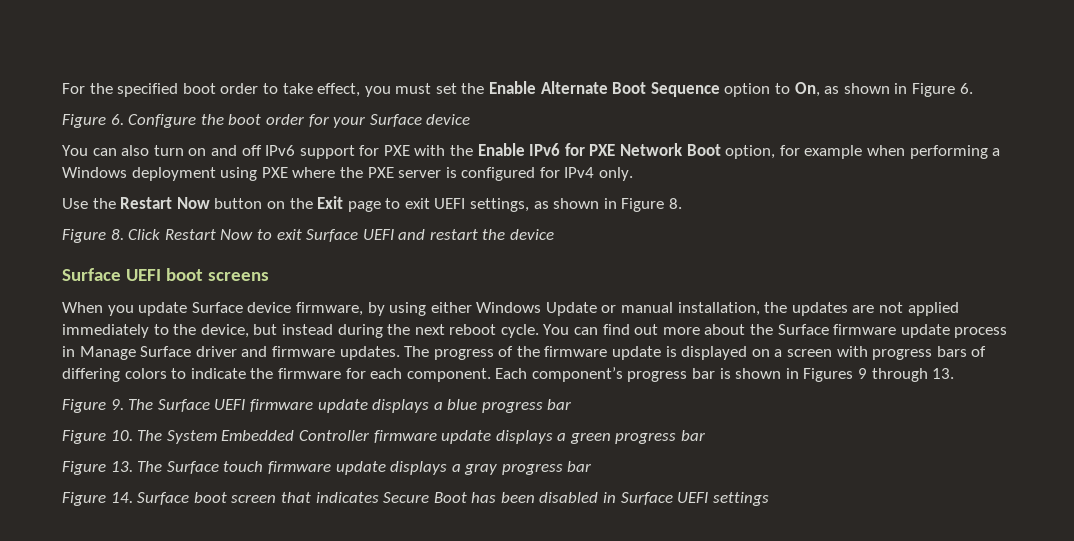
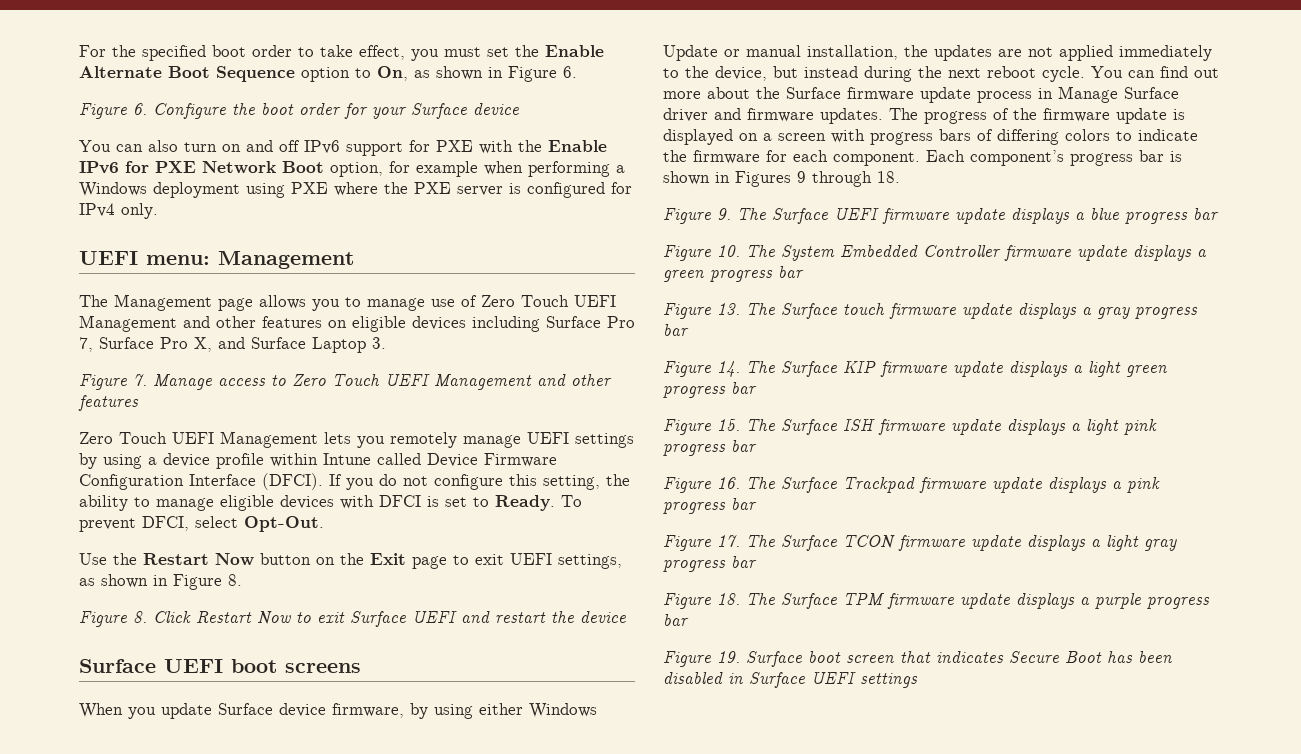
(634, 174) none -> [79,251,354,269] [79,294,616,311] [79,315,635,332] [79,337,386,353] [79,374,612,390] [78,395,139,411] [79,431,634,448] [79,453,557,469] [79,473,630,490] [79,495,582,511] [79,516,324,532] // UEFI menu: Management // The Management page allows you to manage use of Zero Touch UEFI Management and other features on eligible devices including Surface Pro 7, Surface Pro X, and Surface Laptop 3. // Figure 7. Manage access to Zero Touch UEFI Management and other features // Zero Touch UEFI Management lets you remotely manage UEFI settings by using a device profile within Intune called Device Firmware Configuration Interface (DFCI). If you do not configure this setting, the ability to manage eligible devices with DFCI is set to Ready. To prevent DFCI, select Opt-Out.
[932,368,955,379] 13. -> [877,171,900,183] 18.
(133, 497) none -> [746,361,1167,377] [663,382,757,398] [663,419,1157,435] [663,440,757,456] [663,477,1160,493] [663,498,757,514] [663,535,1177,551] [663,556,757,572] [663,593,1210,609] [663,614,689,626] [663,651,740,667] The Surface KIP firmware update displays a light green progress bar // Figure 15. The Surface ISH firmware update displays a light pink progress bar // Figure 16. The Surface Trackpad firmware update displays a pink progress bar // Figure 17. The Surface TCON firmware update displays a light gray progress bar // Figure 18. The Surface TPM firmware update displays a purple progress bar // Figure 19.

